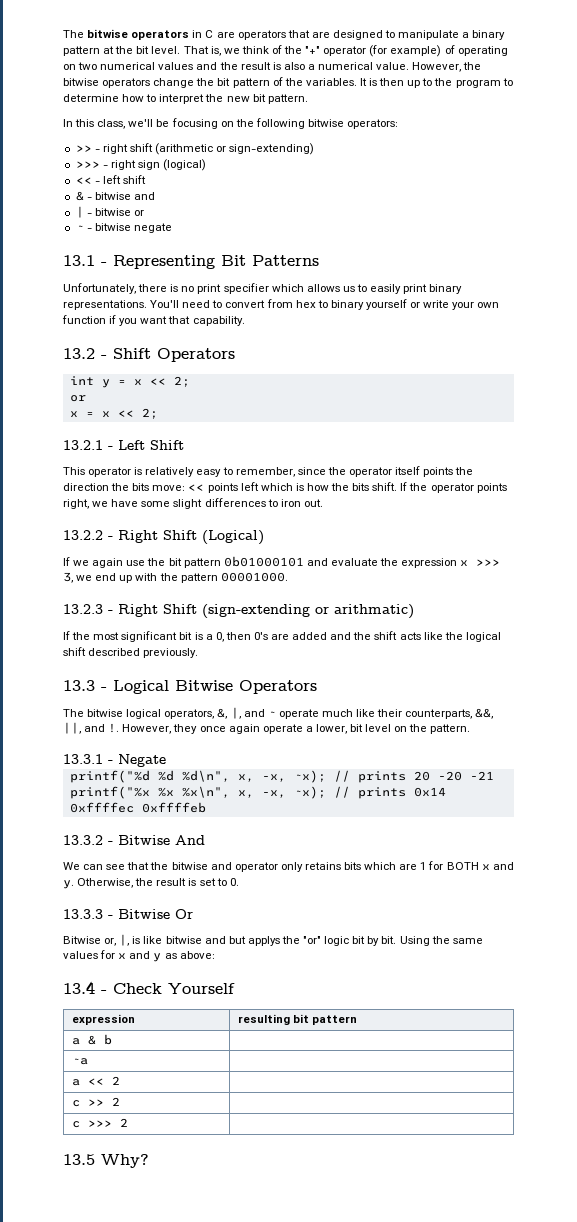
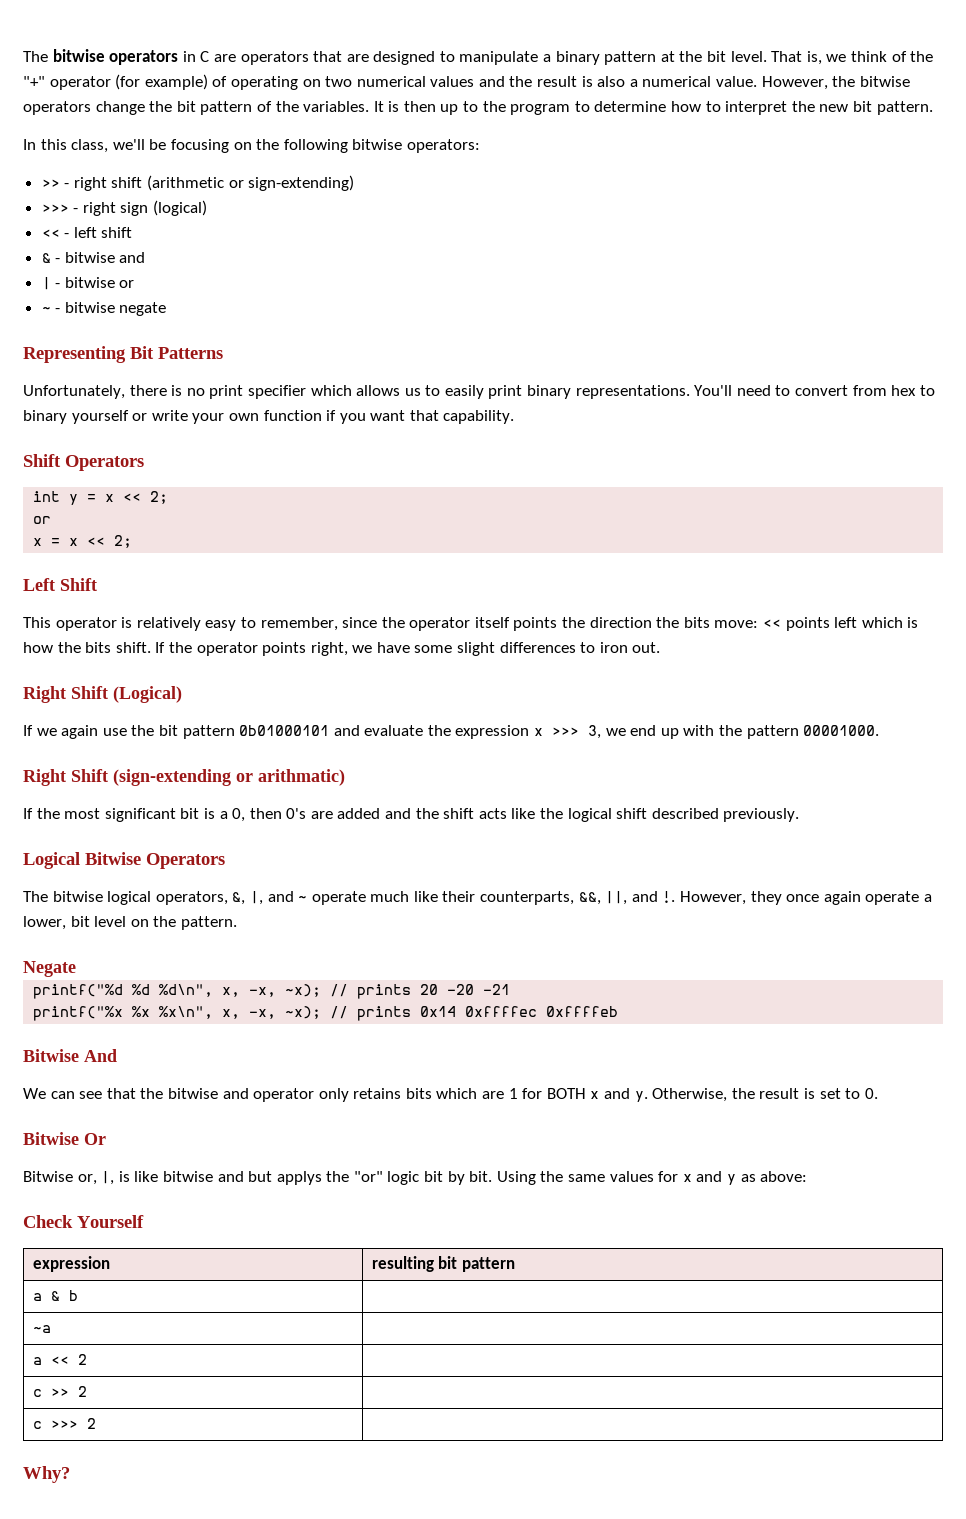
[63,255,107,266] 13.1 - -> (167, 309) none
[63,348,107,359] 13.2 - -> (515, 417) none
[63,440,113,450] 13.2.1 - -> (133, 541) none
[63,530,113,540] 13.2.2 - -> (661, 647) none
[63,604,113,614] 13.2.3 - -> (880, 730) none
[63,680,107,691] 13.3 - -> (800, 815) none
[63,754,113,764] 13.3.1 - -> (237, 923) none
[63,835,113,845] 13.3.2 - -> (619, 1011) none
[63,909,113,919] 13.3.3 - -> (878, 1093) none
[63,981,107,994] 13.4 - -> (808, 1176) none
[63,1154,95,1165] 13.5 -> (96, 1423) none

